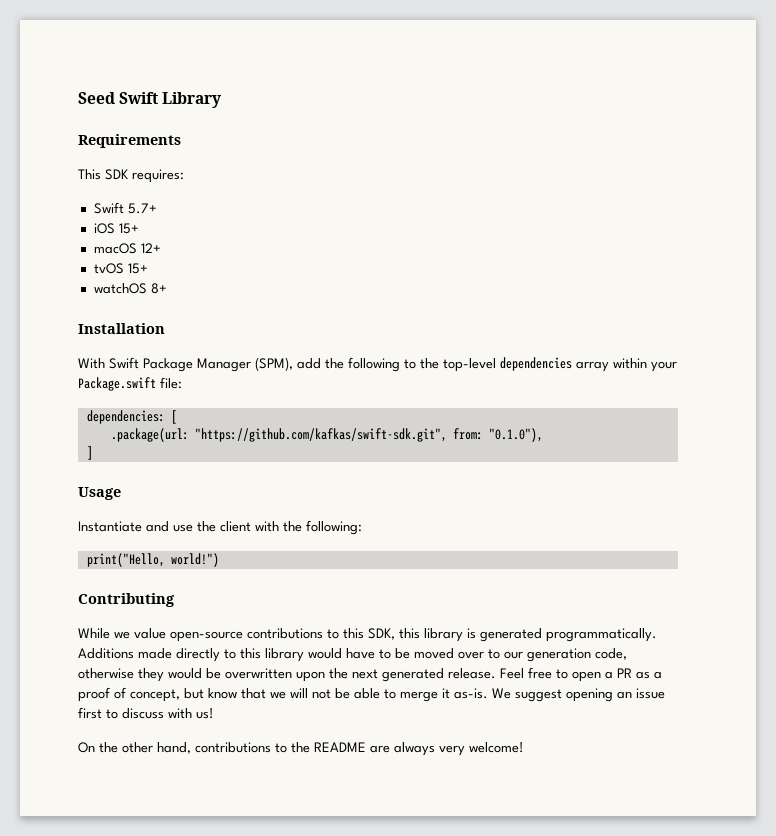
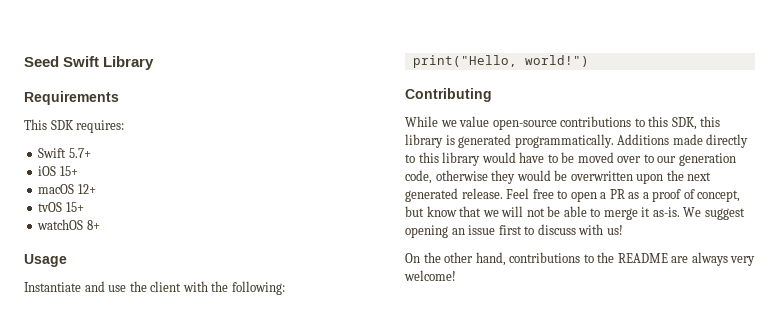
[78,323,165,334] [78,357,677,372] [78,377,182,391] [86,410,177,424] [110,428,543,442] [86,446,93,460] // Installation // With Swift Package Manager (SPM), add the following to the top-level dependencies array within your Package.swift file: // dependencies: [ // .package(url: "https://github.com/kafkas/swift-sdk.git", from: "0.1.0"), // ] -> (100, 225) none

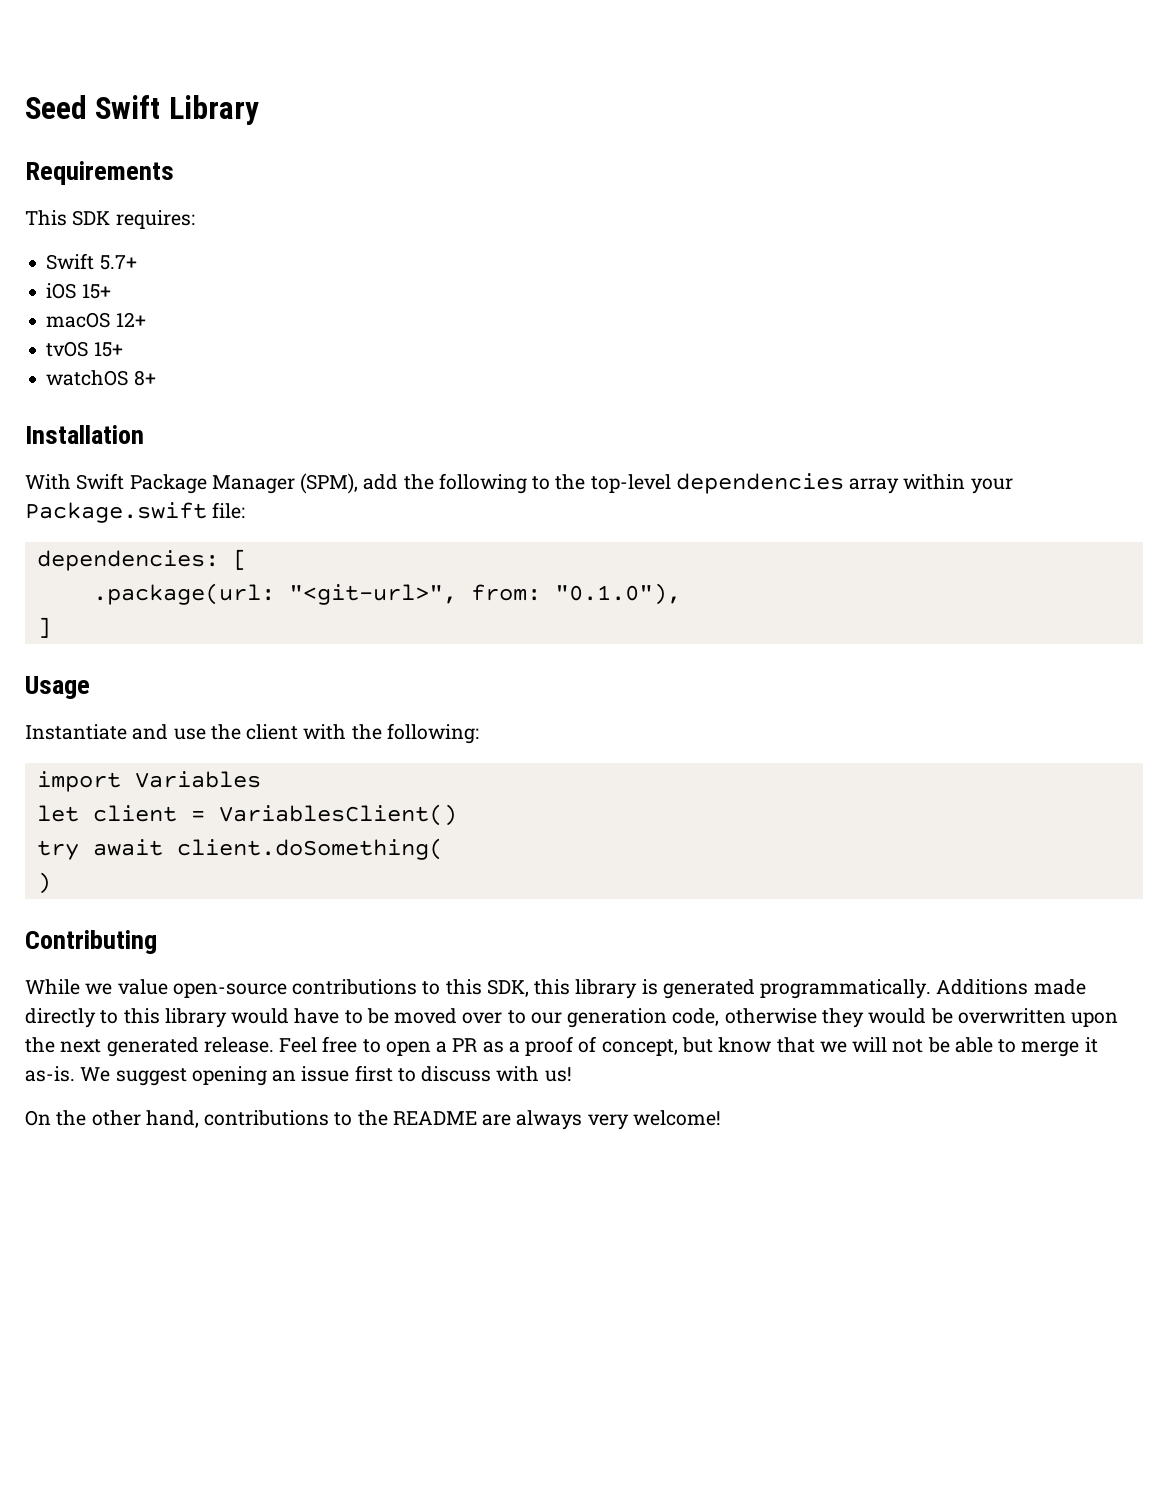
(100, 225) none -> [25,425,144,444] [25,473,1013,494] [25,502,246,523] [36,549,247,571] [92,583,681,605] [36,617,51,638] // Installation // With Swift Package Manager (SPM), add the following to the top-level dependencies array within your Package.swift file: // dependencies: [ // .package(url: "<git-url>", from: "0.1.0"), // ]
[412,55,589,68] print("Hello, world!") -> [36,771,261,792] [36,804,457,826] [36,838,443,860] [36,872,51,894] import Variables // let client = VariablesClient() // try await client.doSomething( // )

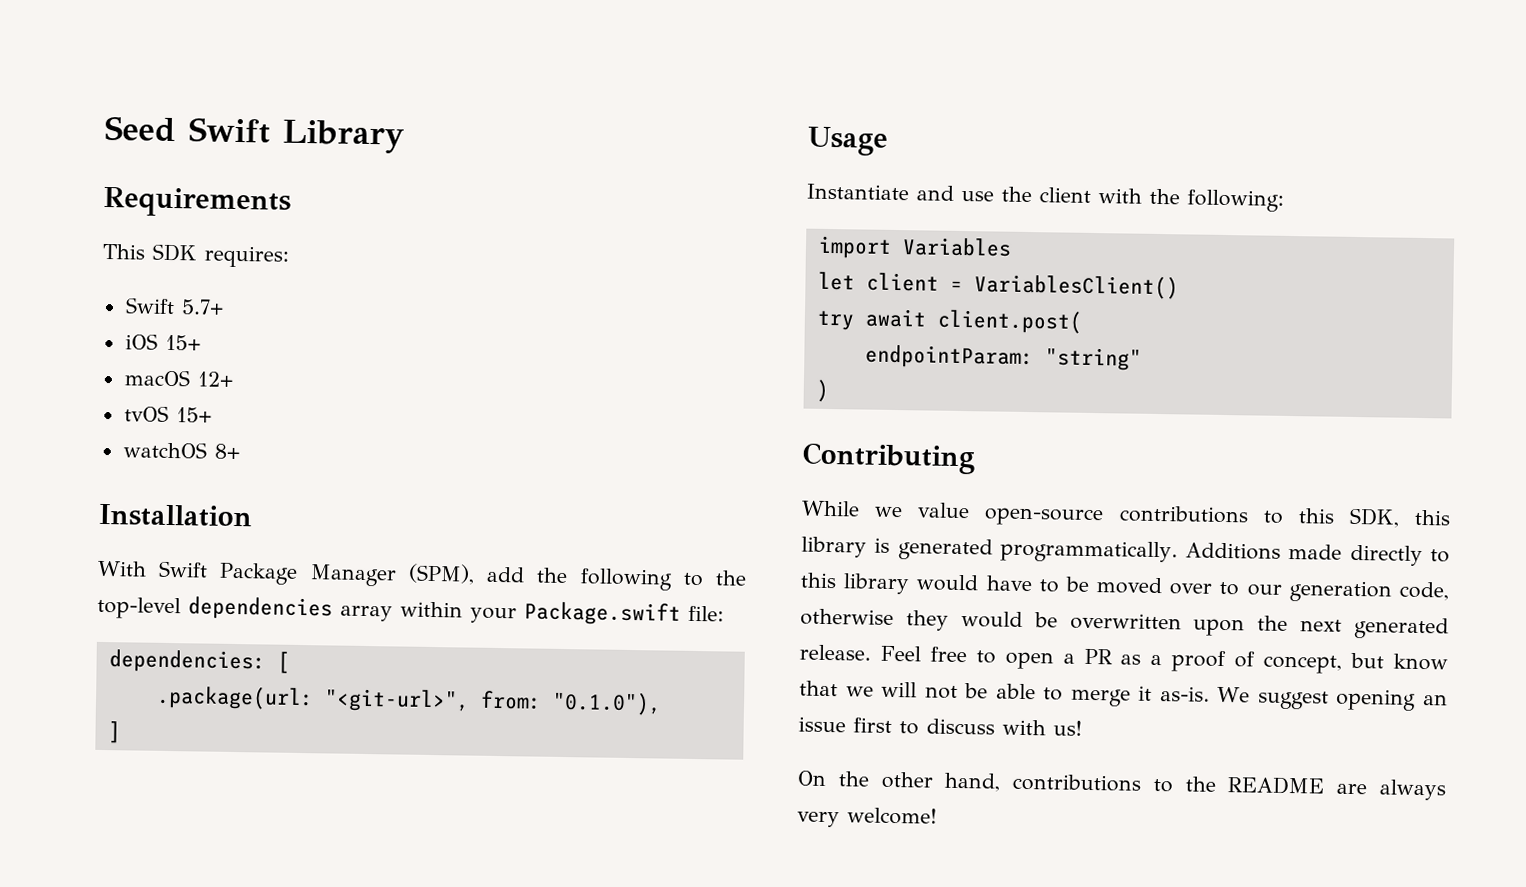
[176,838,443,860] client.doSomething( -> [936,309,1083,334] [864,344,1142,371] client.post( // endpointParam: "string"

